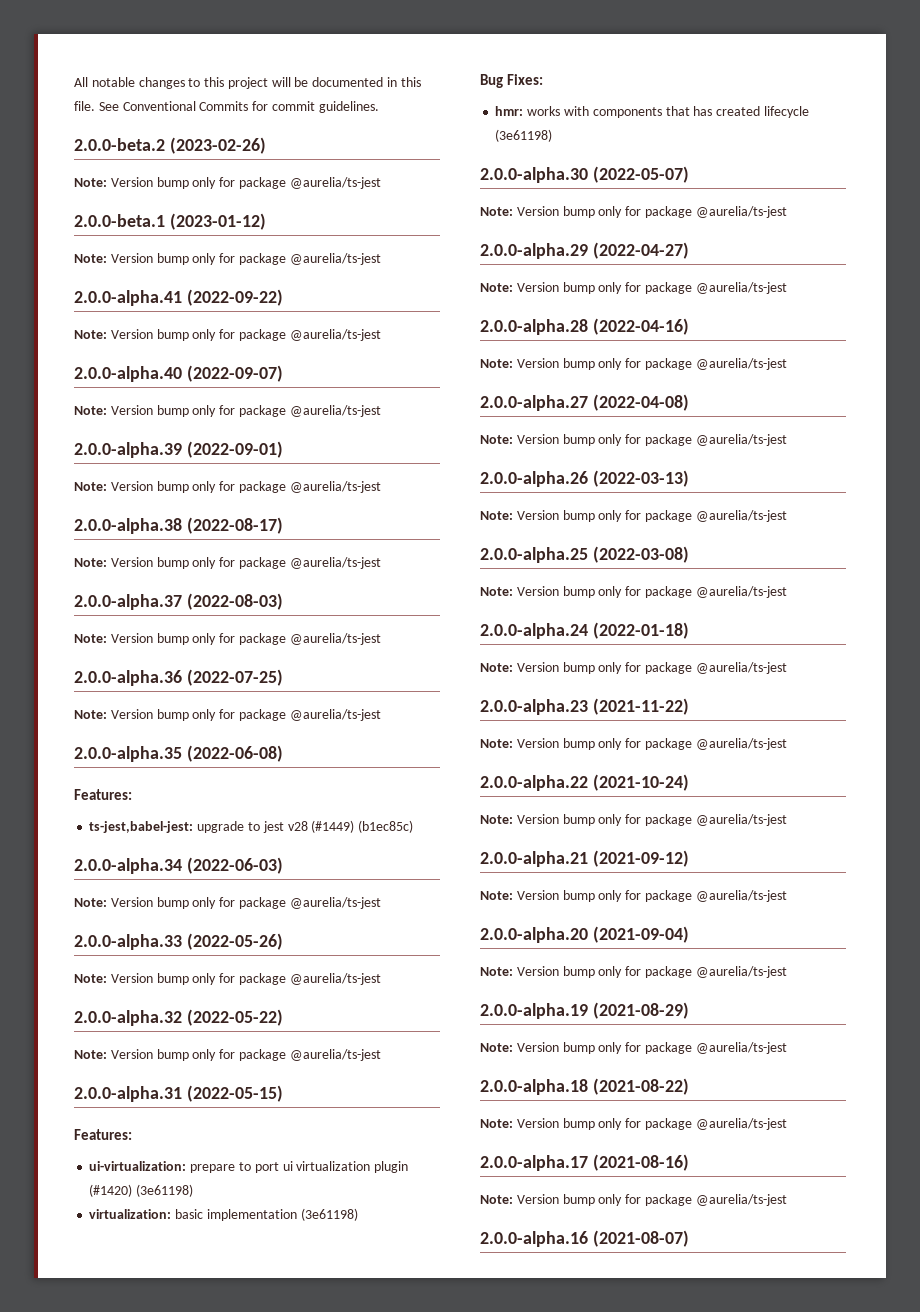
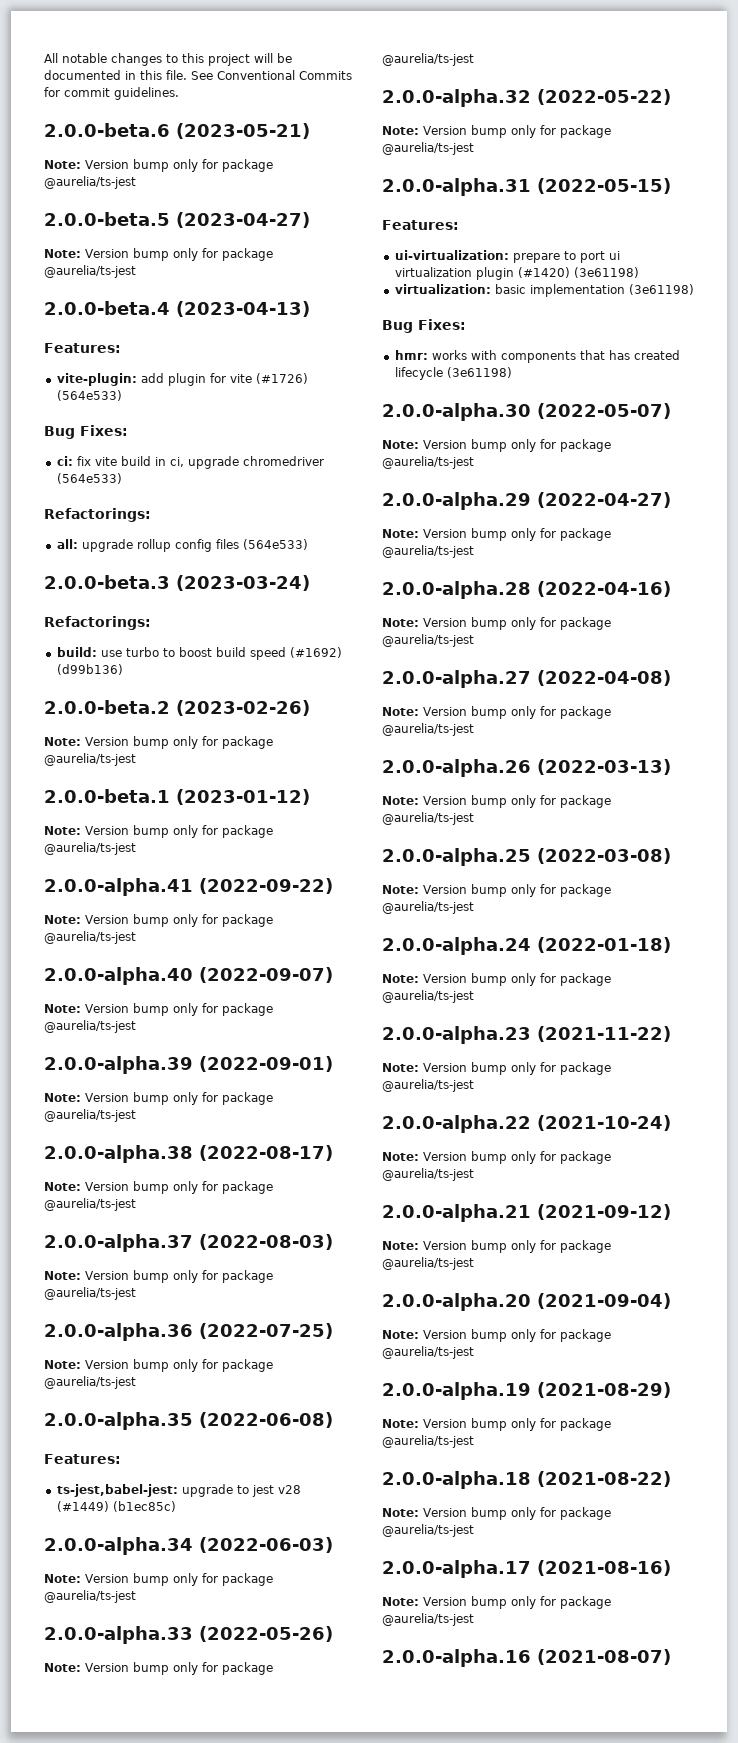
(379, 107) none -> [44,123,310,139] [44,159,273,172] [44,176,136,189] [44,212,310,228] [44,248,273,261] [44,265,136,278] [44,301,310,317] [44,343,121,353] [56,373,308,386] [56,390,122,401] [44,425,128,439] [56,456,324,469] [56,473,122,484] [44,508,151,522] [56,539,308,552] [44,575,310,591] [44,616,151,630] [56,647,342,660] [56,664,123,675] // 2.0.0-beta.6 (2023-05-21) // Note: Version bump only for package @aurelia/ts-jest // 2.0.0-beta.5 (2023-04-27) // Note: Version bump only for package @aurelia/ts-jest // 2.0.0-beta.4 (2023-04-13) // Features: // vite-plugin: add plugin for vite (#1726) (564e533) // Bug Fixes: // ci: fix vite build in ci, upgrade chromedriver (564e533) // Refactorings: // all: upgrade rollup config files (564e533) // 2.0.0-beta.3 (2023-03-24) // Refactorings: // build: use turbo to boost build speed (#1692) (d99b136)

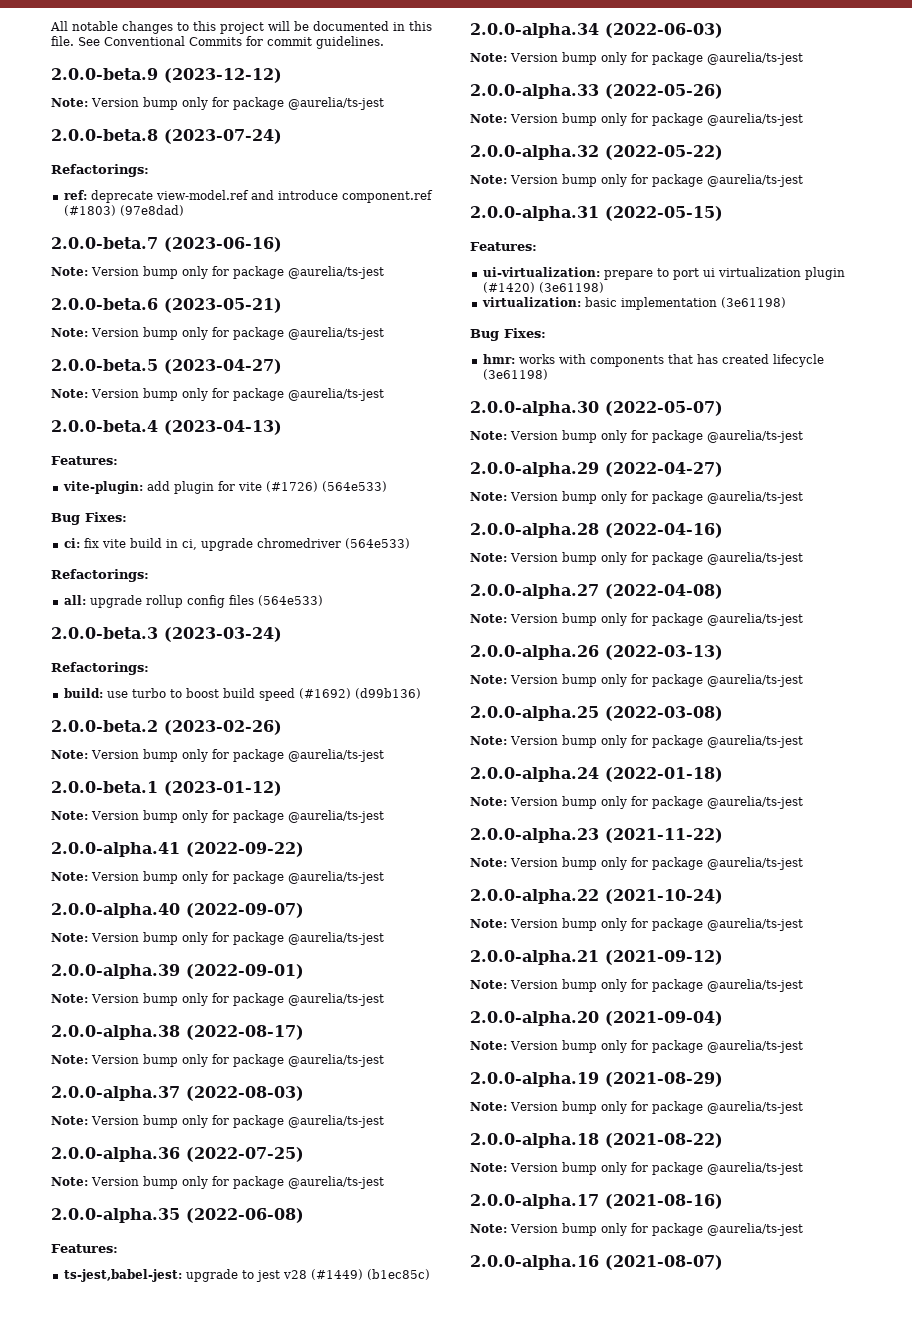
(179, 93) none -> [51,68,282,83] [51,97,384,110] [51,129,282,144] [51,164,149,177] [63,190,433,203] [63,205,184,216] [51,237,282,252] [51,266,384,279] // 2.0.0-beta.9 (2023-12-12) // Note: Version bump only for package @aurelia/ts-jest // 2.0.0-beta.8 (2023-07-24) // Refactorings: // ref: deprecate view-model.ref and introduce component.ref (#1803) (97e8dad) // 2.0.0-beta.7 (2023-06-16) // Note: Version bump only for package @aurelia/ts-jest

